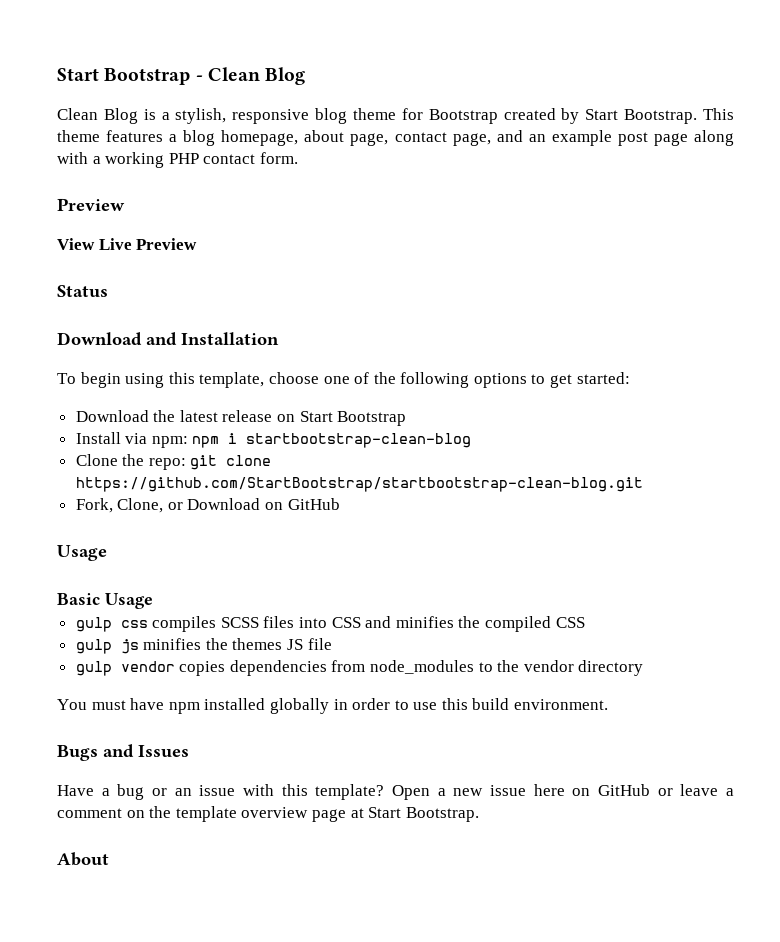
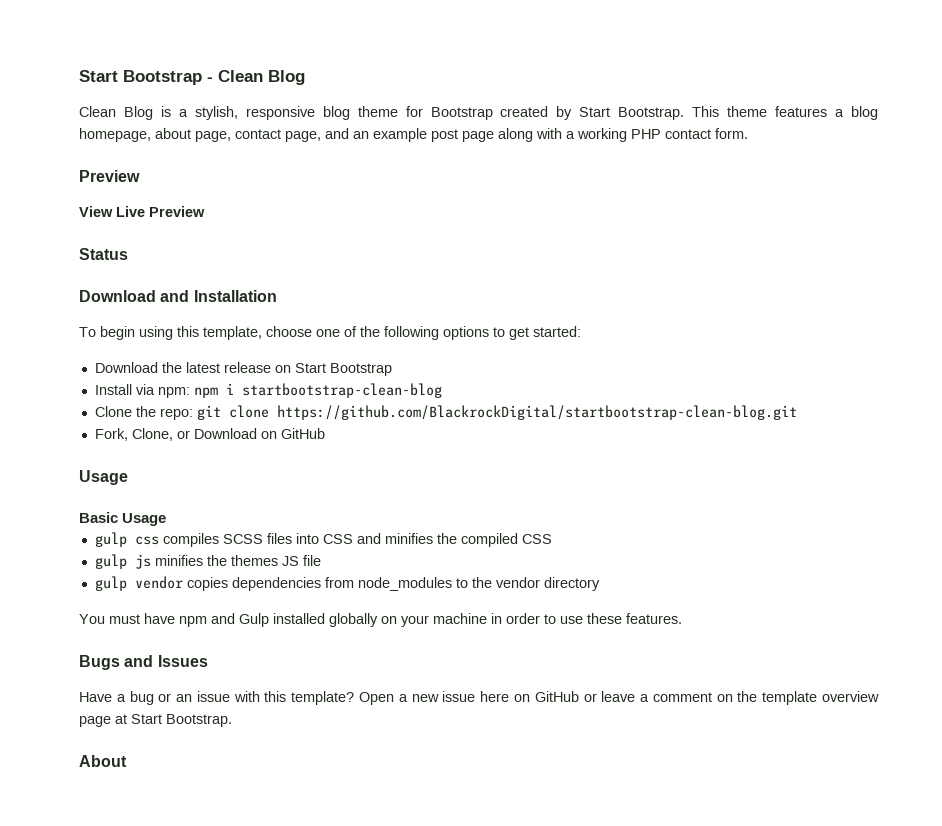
[75,477,643,492] https://github.com/StartBootstrap/startbootstrap-clean-blog.git -> [276,405,797,420] https://github.com/BlackrockDigital/startbootstrap-clean-blog.git
[204,698,329,714] installed globally -> [211,613,487,627] and Gulp installed globally on your machine
[441,698,609,710] this build environment. -> [587,613,682,624] these features.

